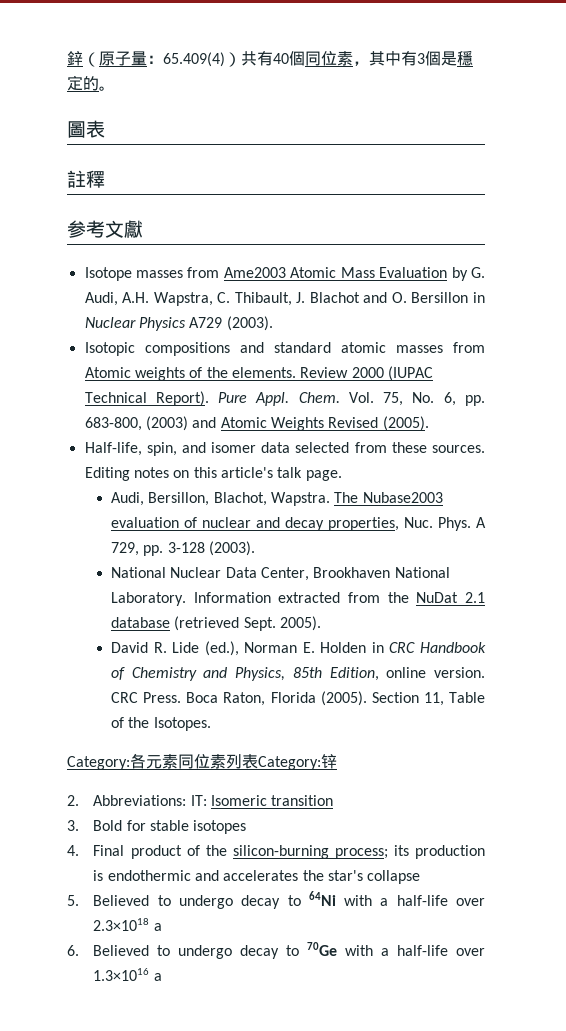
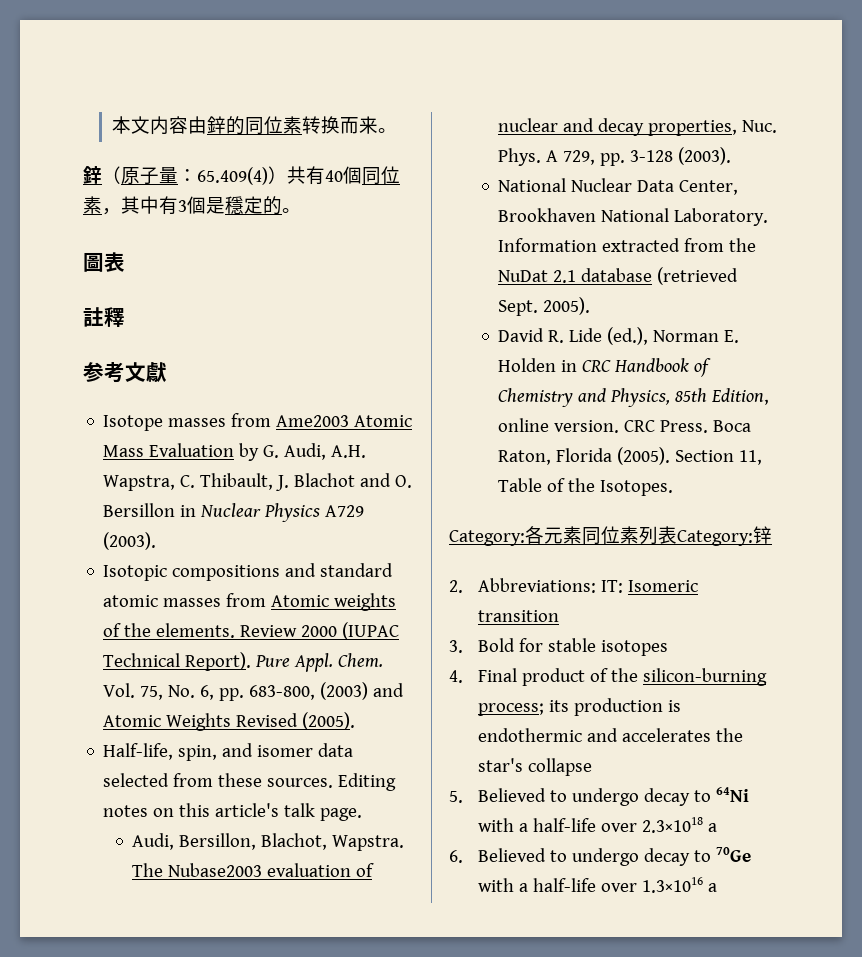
(67, 58) none -> [112,116,398,135] 本文内容由鋅的同位素转换而来。 //

